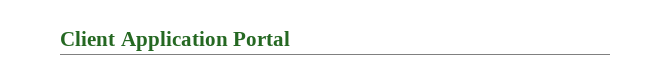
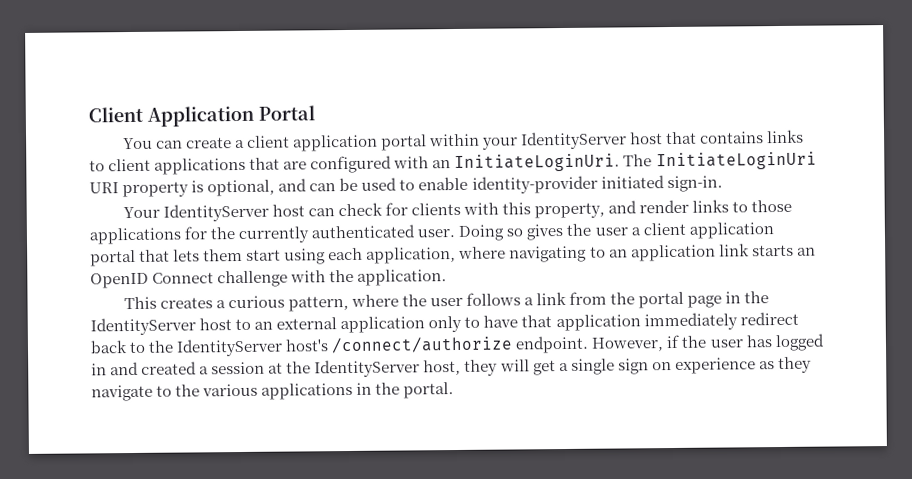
(291, 38) none -> [122,129,805,152] [89,151,817,175] [89,175,723,198] [122,199,793,222] [89,222,775,245] [90,243,816,267] [90,269,448,289] [123,291,770,312] [90,311,799,336] [90,333,825,357] [91,356,812,378] [91,382,455,402] // You can create a client application portal within your IdentityServer host that contains links to client applications that are configured with an InitiateLoginUri. The InitiateLoginUri URI property is optional, and can be used to enable identity-provider initiated sign-in. // Your IdentityServer host can check for clients with this property, and render links to those applications for the currently authenticated user. Doing so gives the user a client application portal that lets them start using each application, where navigating to an application link starts an OpenID Connect challenge with the application. // This creates a curious pattern, where the user follows a link from the portal page in the IdentityServer host to an external application only to have that application immediately redirect back to the IdentityServer host's /connect/authorize endpoint. However, if the user has logged in and created a session at the IdentityServer host, they will get a single sign on experience as they navigate to the various applications in the portal.

